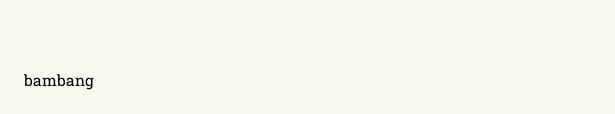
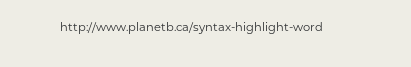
[23,74,94,90] bambang -> [60,22,323,34] http://www.planetb.ca/syntax-highlight-word

